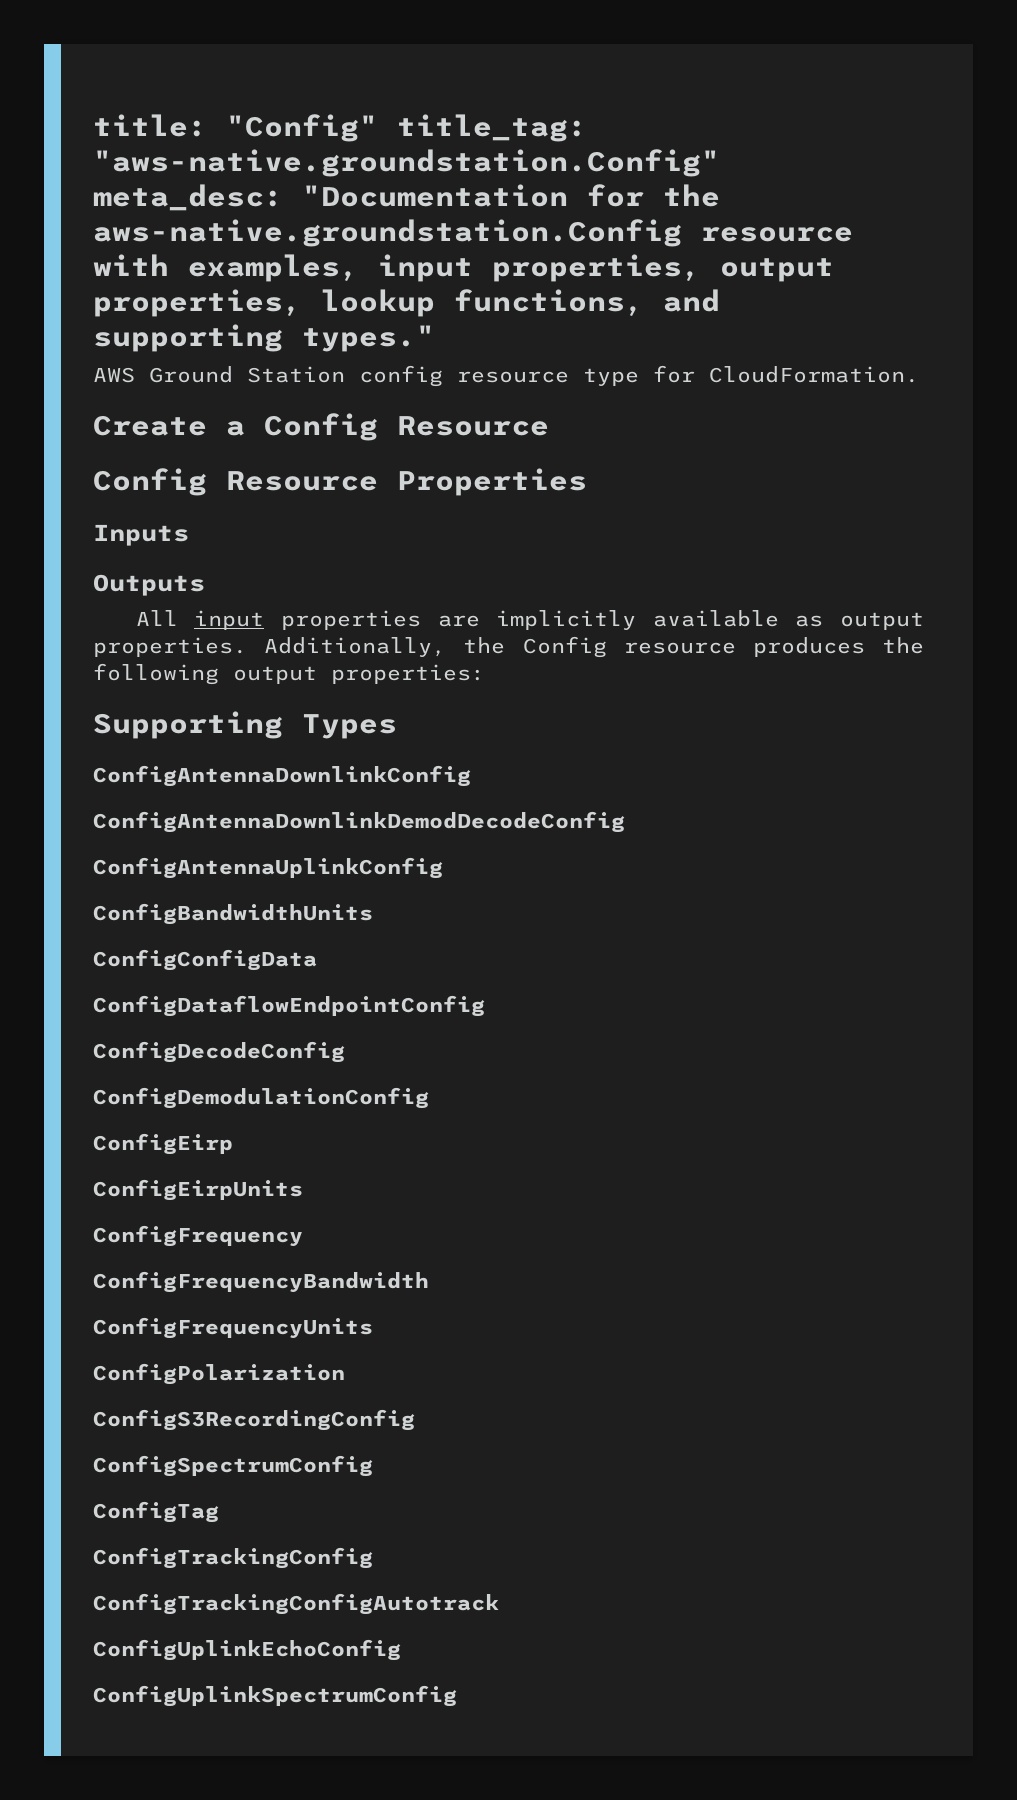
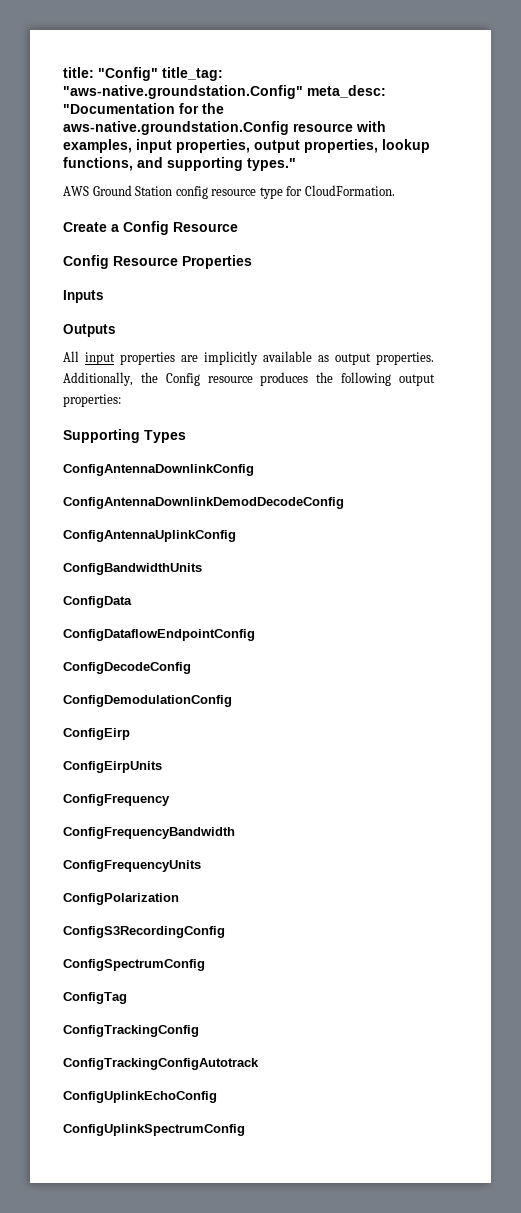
[93,949,317,971] ConfigConfigData -> [63,596,132,608] ConfigData

